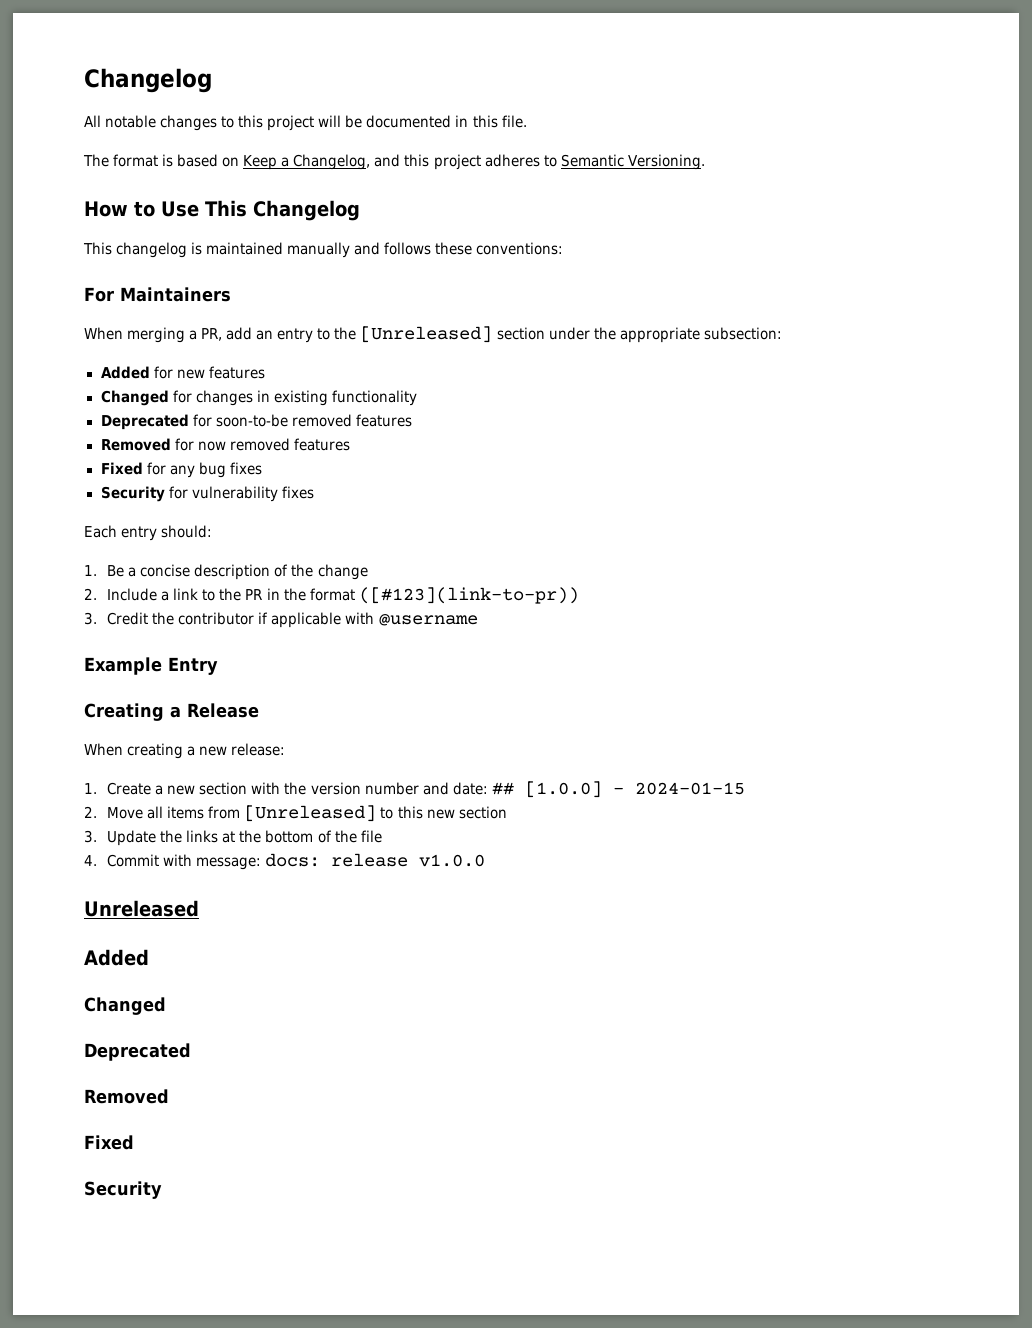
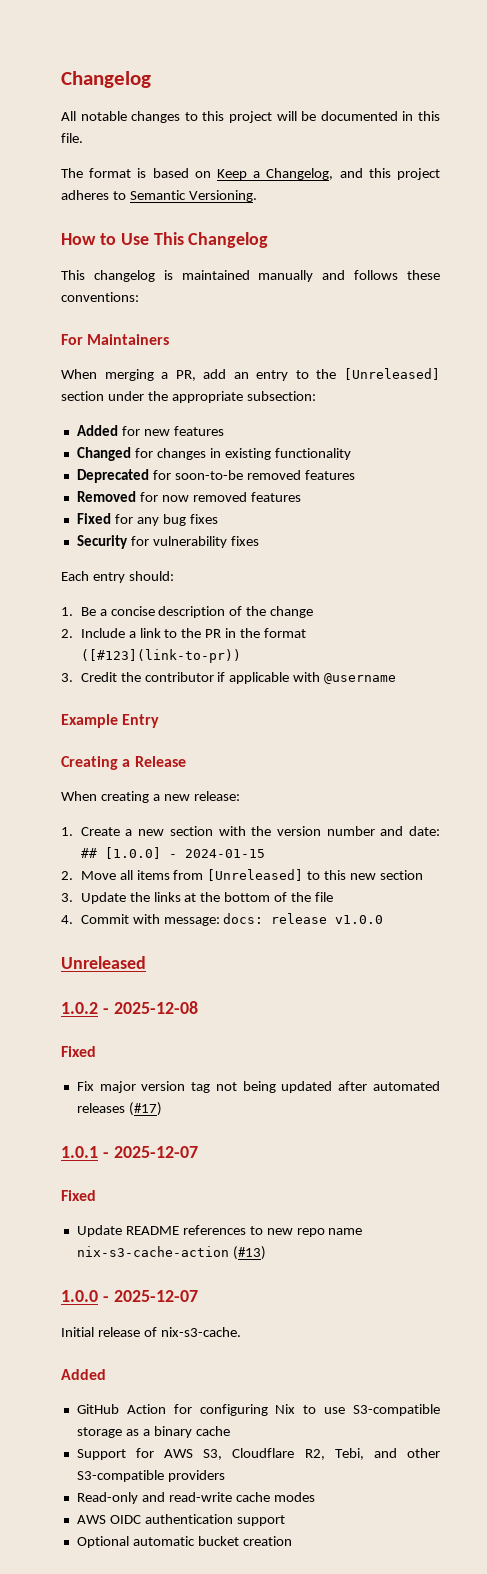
[84,949,149,966] [84,997,166,1015] [84,1043,191,1061] [84,1089,169,1104] [84,1135,134,1150] [84,1181,162,1199] Added // Changed // Deprecated // Removed // Fixed // Security -> [61,1001,198,1014] [61,1046,96,1057] [76,1081,441,1093] [76,1102,162,1116] [61,1146,198,1158] [61,1190,96,1201] [76,1225,363,1237] [76,1246,266,1260] [61,1290,198,1302] [61,1327,241,1337] [61,1369,106,1380] [76,1404,440,1416] [76,1426,230,1438] [76,1448,441,1460] [76,1470,225,1482] [76,1492,315,1504] [76,1514,285,1526] [76,1536,292,1548] 1.0.2 - 2025-12-08 // Fixed // Fix major version tag not being updated after automated releases (#17) // 1.0.1 - 2025-12-07 // Fixed // Update README references to new repo name nix-s3-cache-action (#13) // 1.0.0 - 2025-12-07 // Initial release of nix-s3-cache. // Added // GitHub Action for configuring Nix to use S3-compatible storage as a binary cache // Support for AWS S3, Cloudflare R2, Tebi, and other S3-compatible providers // Read-only and read-write cache modes // AWS OIDC authentication support // Optional automatic bucket creation

